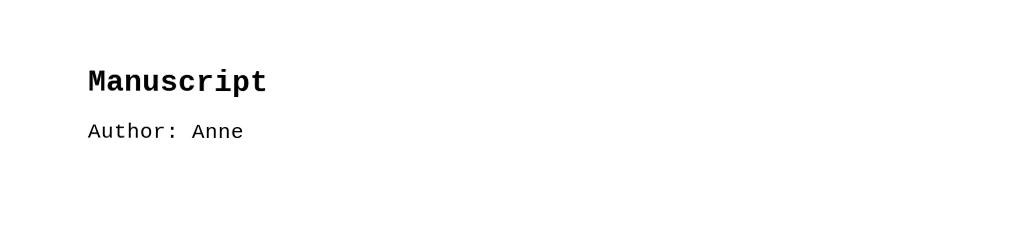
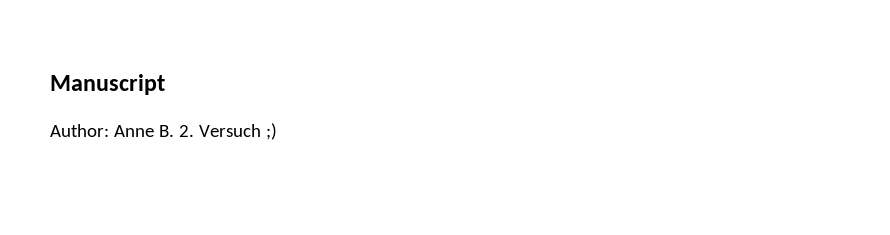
(244, 131) none -> [158,123,277,140] B. 2. Versuch ;)

